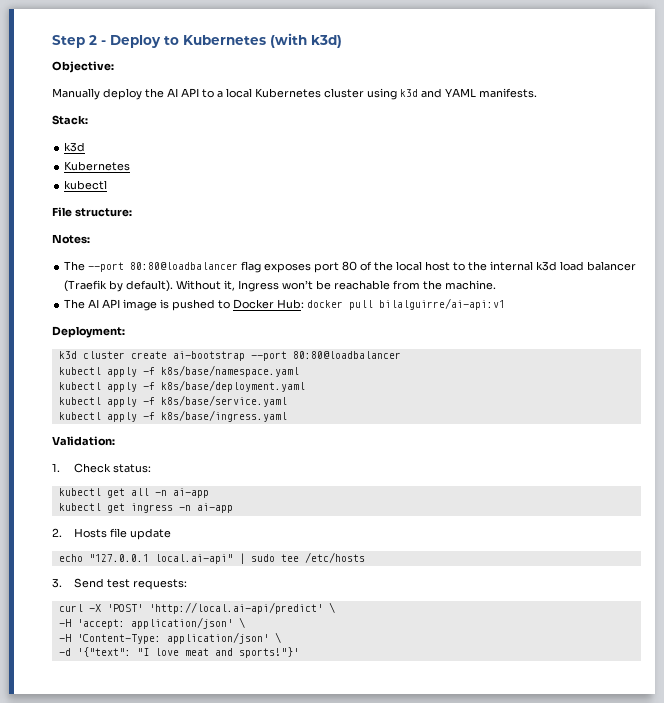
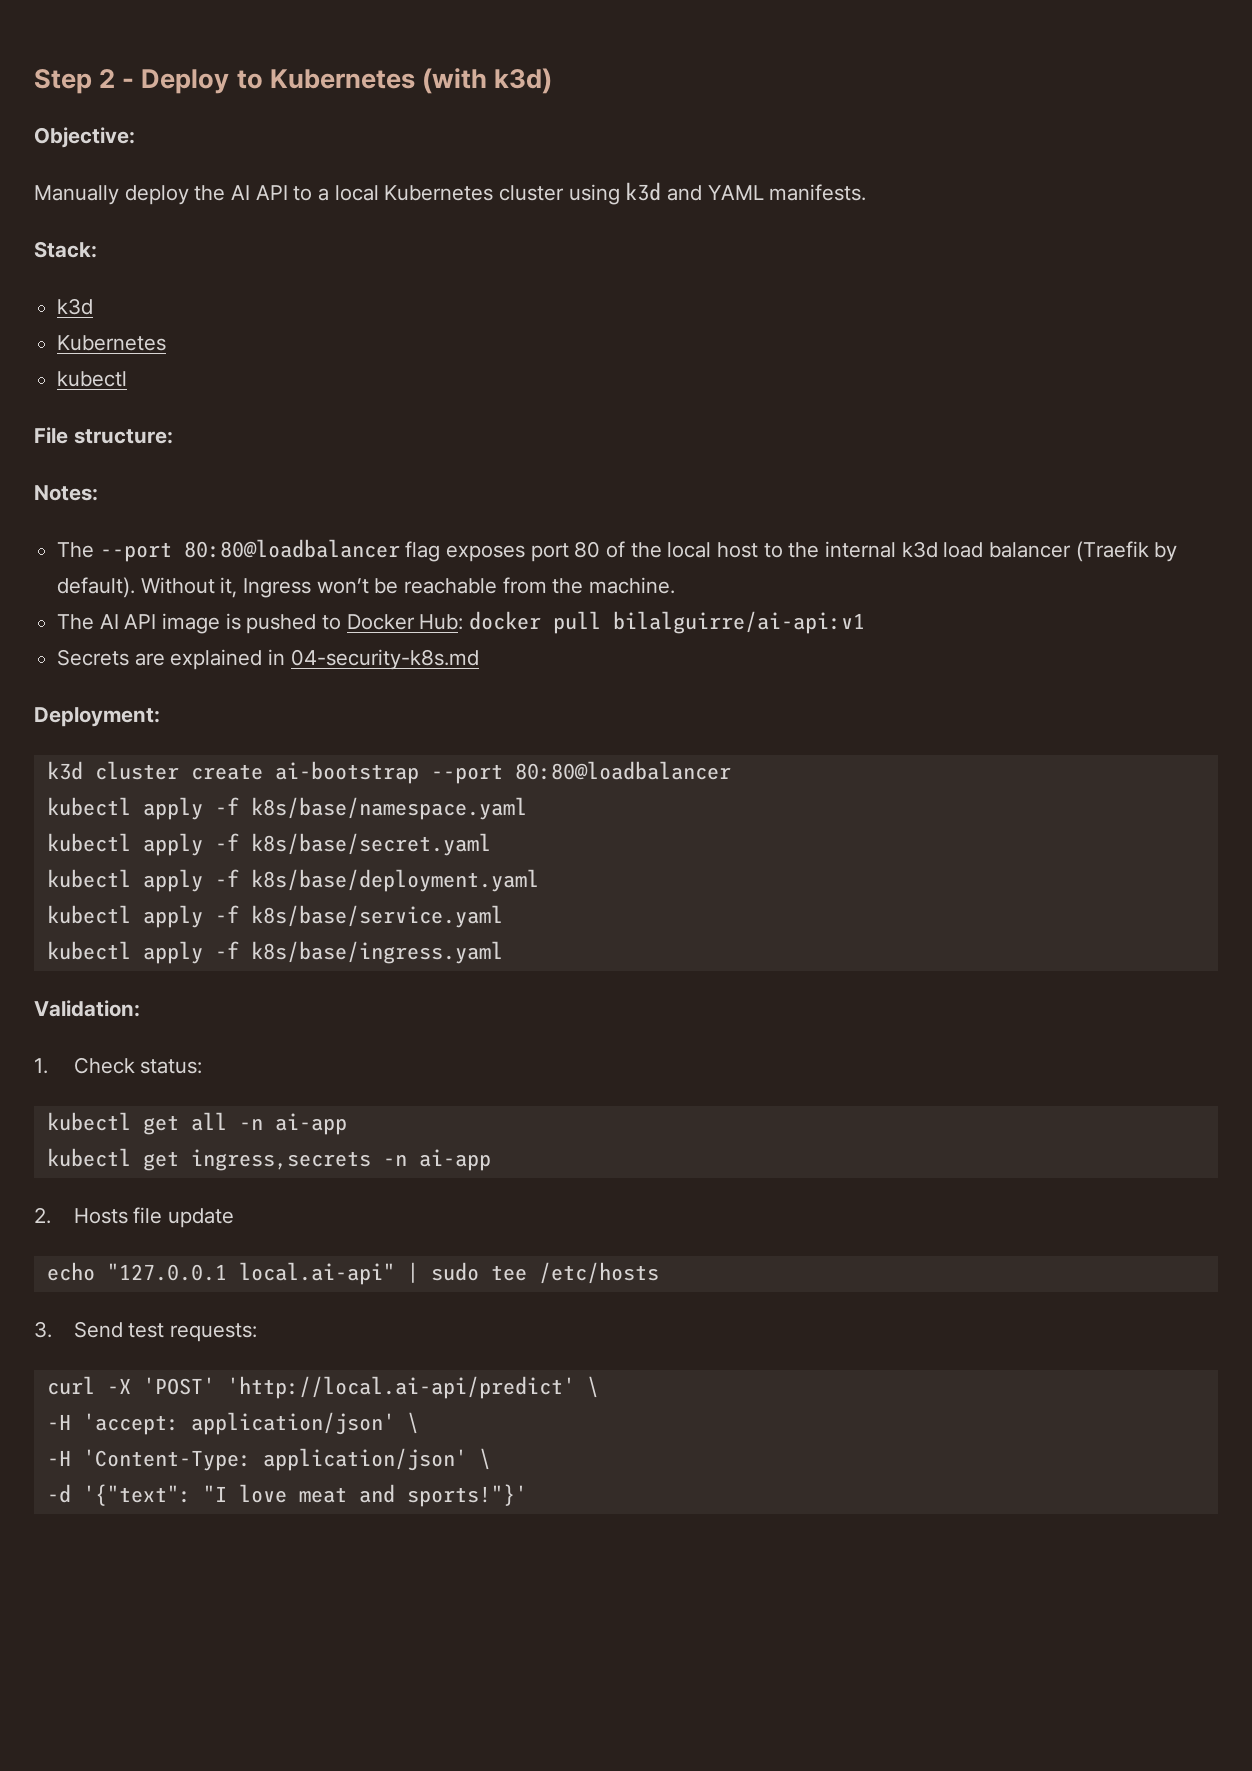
(506, 304) none -> [57,649,479,670] // Secrets are explained in 04-security-k8s.md
(299, 371) none -> [46,833,491,856] // kubectl apply -f k8s/base/secret.yaml
[130,503,173,513] ingress -> [190,1149,371,1171] ingress,secrets

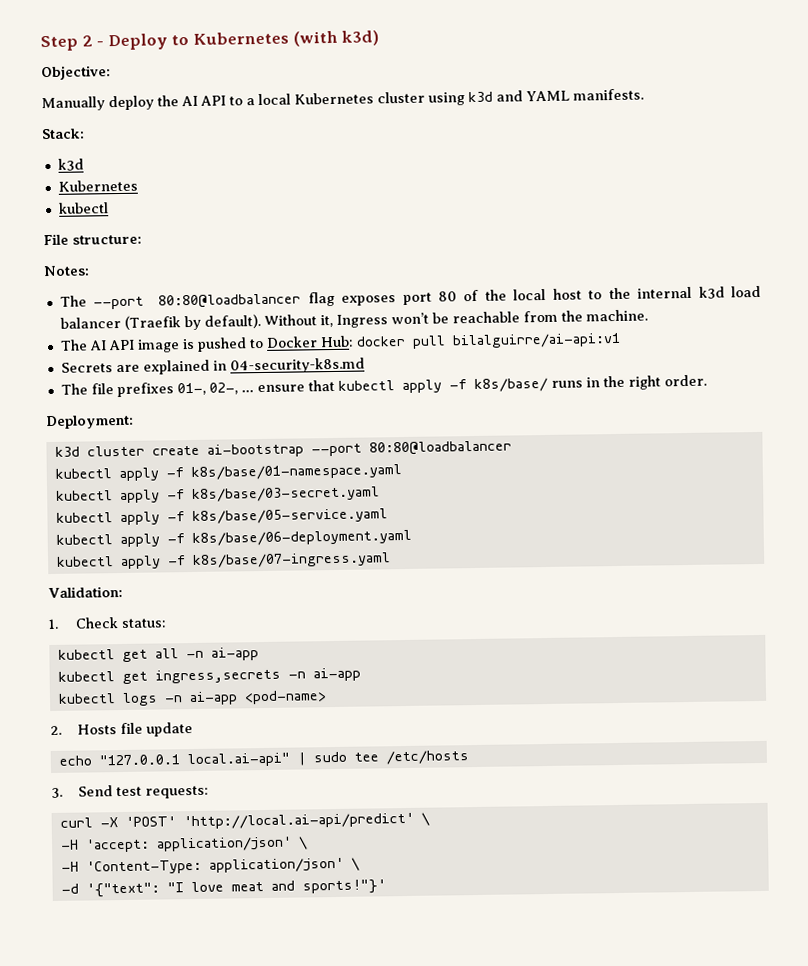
(479, 659) none -> [60,374,707,398] // The file prefixes 01-, 02-, … ensure that kubectl apply -f k8s/base/ runs in the right order.
[250,797,527,820] [46,833,491,856] [46,869,539,892] [46,905,503,928] [46,941,503,964] k8s/base/namespace.yaml // kubectl apply -f k8s/base/secret.yaml // kubectl apply -f k8s/base/deployment.yaml // kubectl apply -f k8s/base/service.yaml // kubectl apply -f k8s/base/ingress.yaml -> [190,464,402,481] [55,486,380,504] [55,508,388,526] [55,529,412,548] [56,552,391,570] k8s/base/01-namespace.yaml // kubectl apply -f k8s/base/03-secret.yaml // kubectl apply -f k8s/base/05-service.yaml // kubectl apply -f k8s/base/06-deployment.yaml // kubectl apply -f k8s/base/07-ingress.yaml
(491, 1160) none -> [57,690,327,707] // kubectl logs -n ai-app <pod-name>

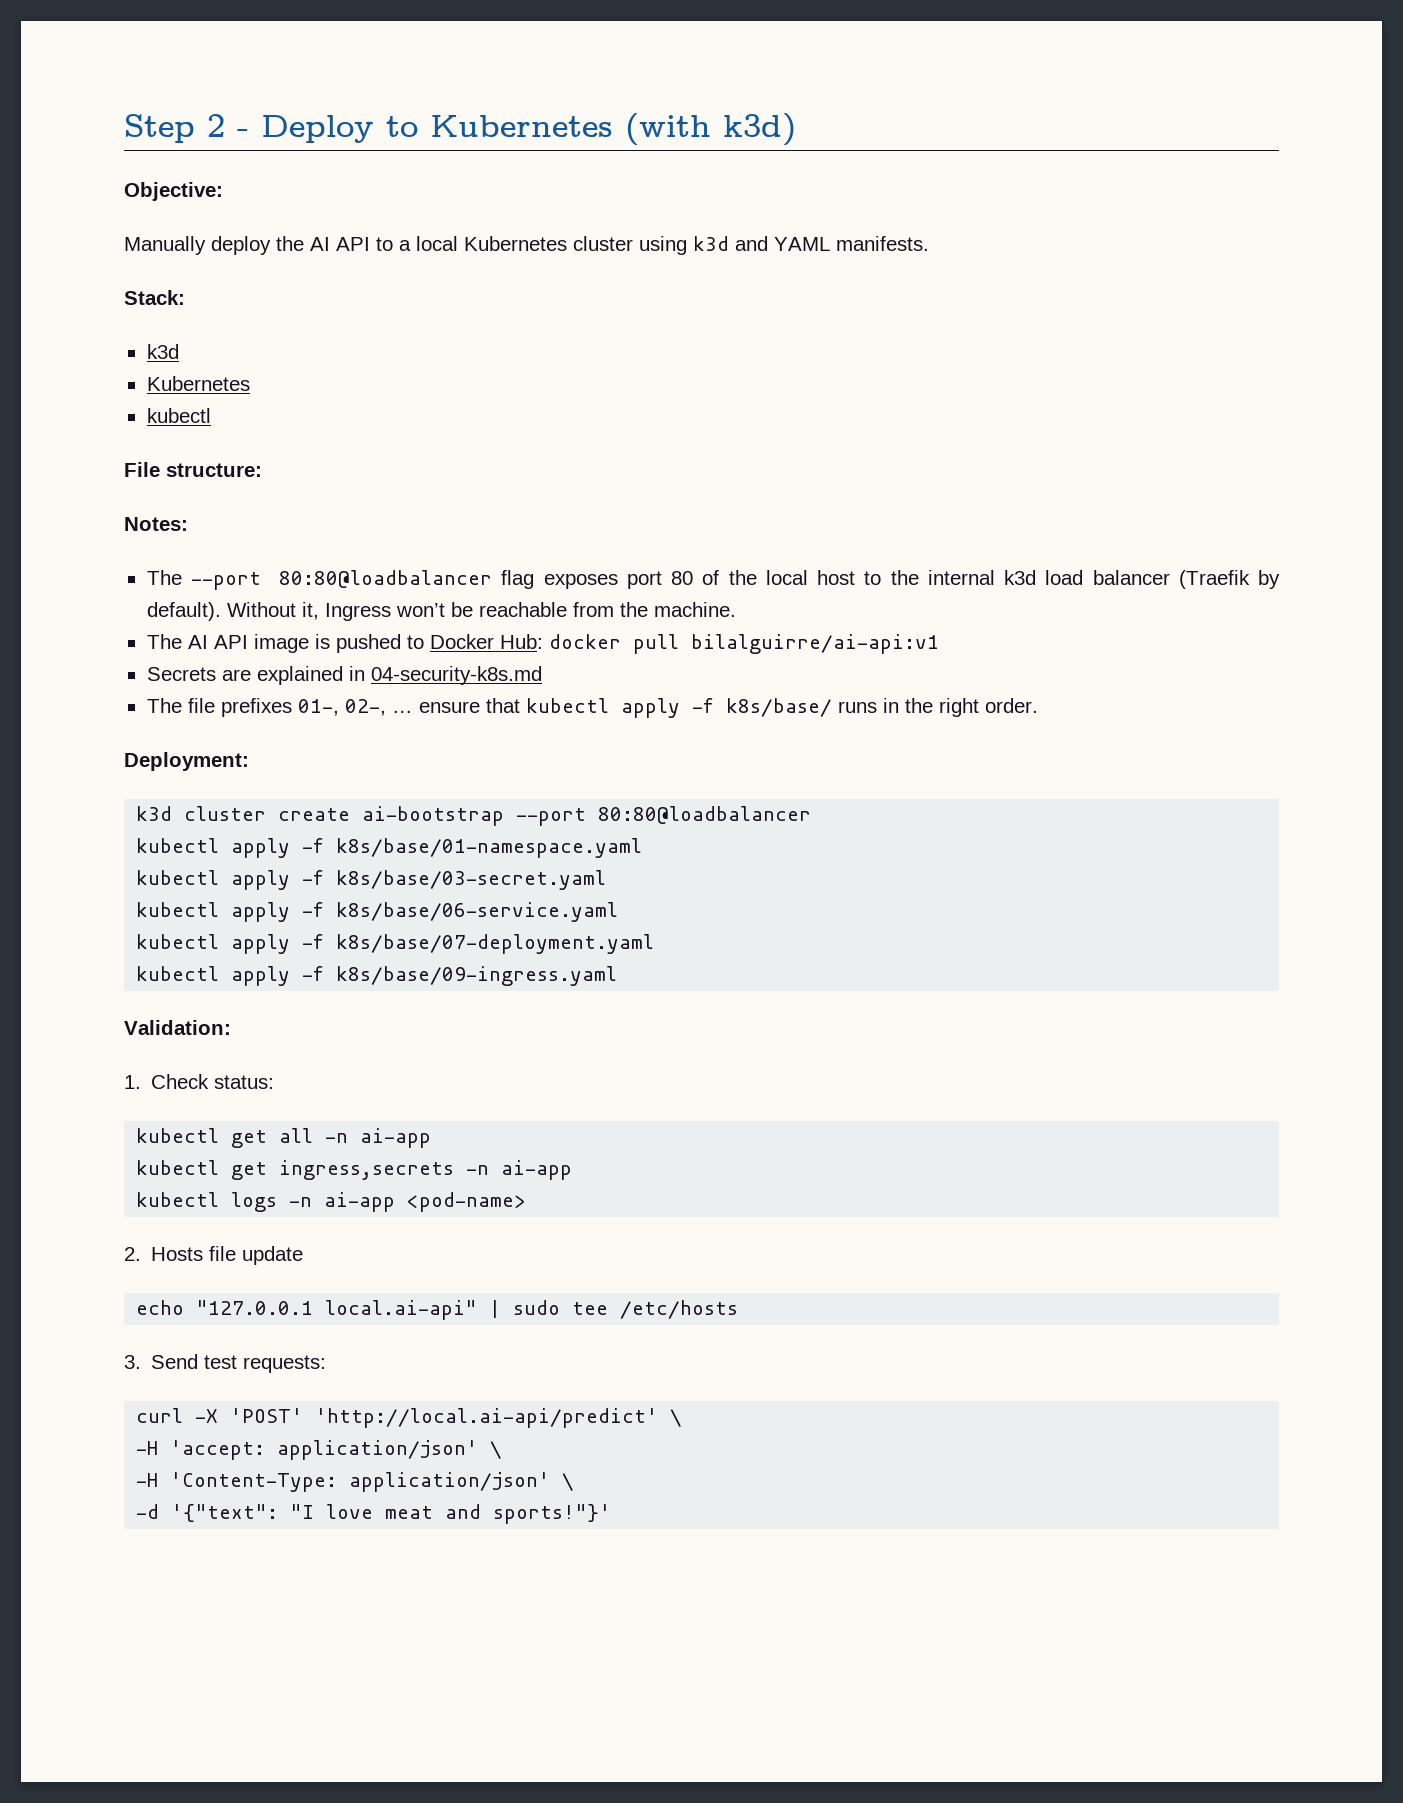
[191,508,388,525] [55,529,412,548] [56,552,391,570] k8s/base/05-service.yaml // kubectl apply -f k8s/base/06-deployment.yaml // kubectl apply -f k8s/base/07-ingress.yaml -> [336,902,619,922] [136,934,655,954] [136,966,618,986] k8s/base/06-service.yaml // kubectl apply -f k8s/base/07-deployment.yaml // kubectl apply -f k8s/base/09-ingress.yaml

